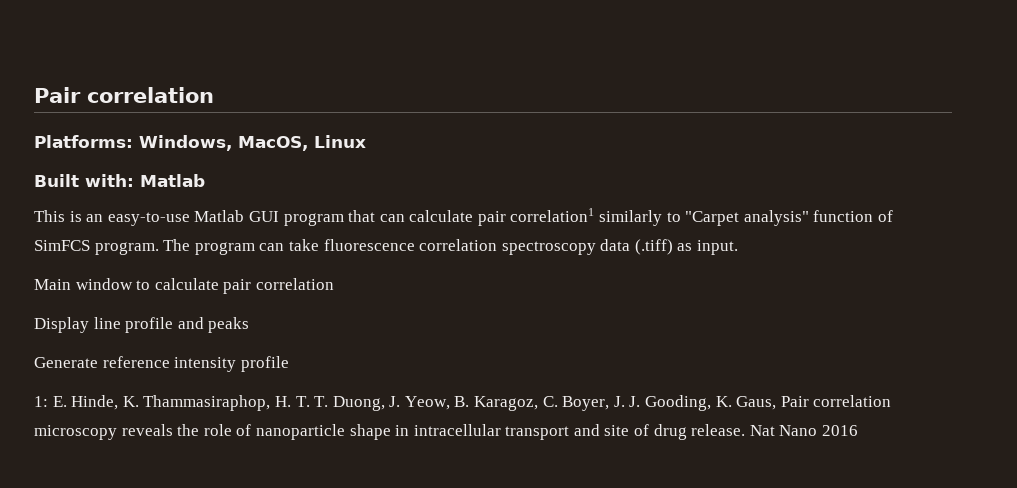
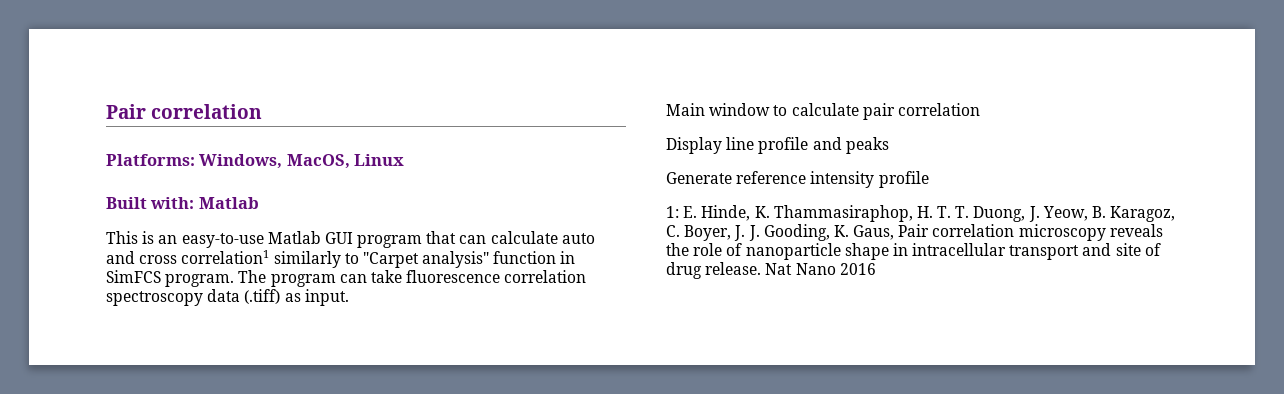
[477,211,506,226] pair -> [561,233,595,244] [106,251,178,264] auto and cross
[878,210,894,222] of -> [560,251,576,264] in

